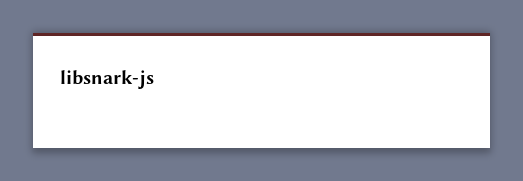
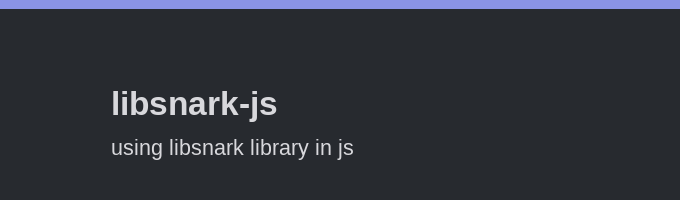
(154, 79) none -> [111,139,354,160] // using libsnark library in js

